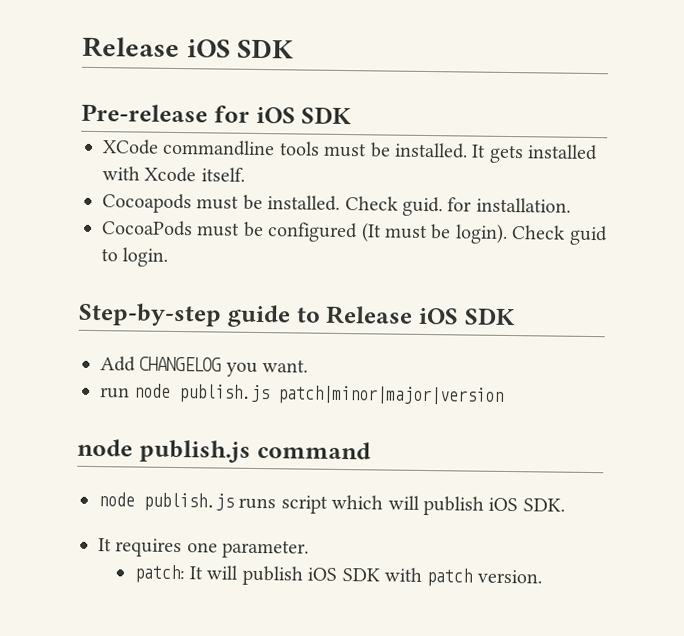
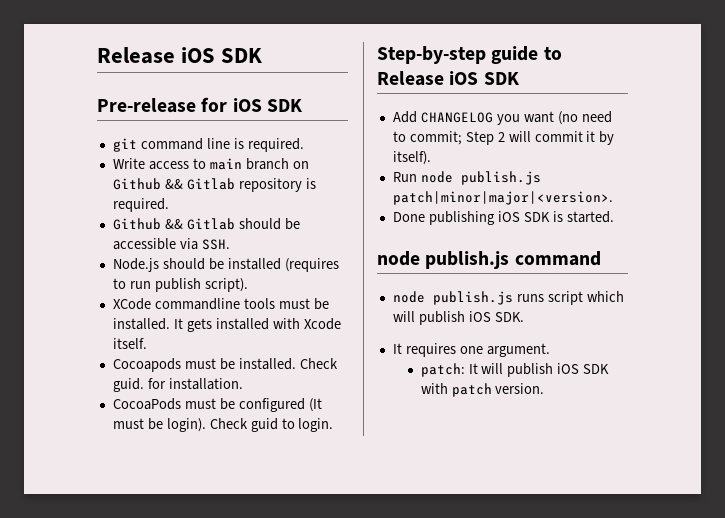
(353, 115) none -> [112,138,304,152] [112,158,309,170] [112,178,316,192] [112,198,169,212] [112,218,300,230] [112,238,230,250] [112,258,339,272] [112,278,248,292] // git command line is required. // Write access to main branch on Github && Gitlab repository is required. // Github && Gitlab should be accessible via SSH. // Node.js should be installed (requires to run publish script).
[262,359,309,373] [100,383,505,406] want. // run node publish.js patch|minor|major|version -> [523,111,612,125] [392,131,615,145] [392,151,431,165] [392,171,541,185] [392,191,613,205] [392,211,614,225] want (no need to commit; Step 2 will commit it by itself). // Run node publish.js patch|minor|major|<version>. // Done publishing iOS SDK is started.
[222,539,310,559] parameter. -> [486,343,550,357] argument.

